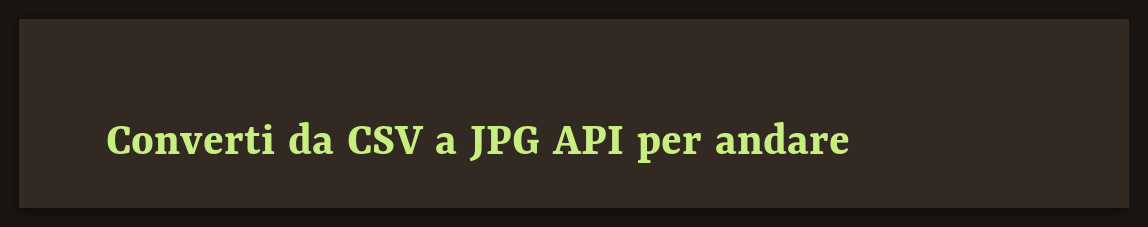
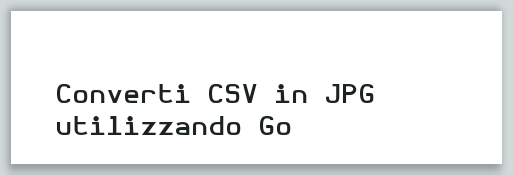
[287,122,850,163] da CSV a JPG API per andare -> [207,84,375,103] [55,116,292,135] CSV in JPG utilizzando Go

